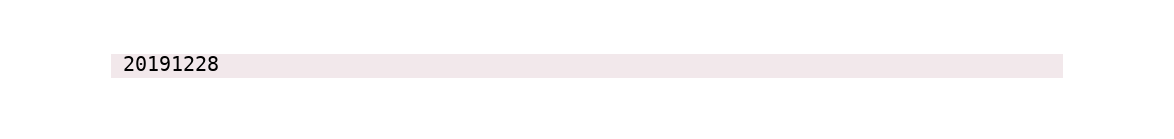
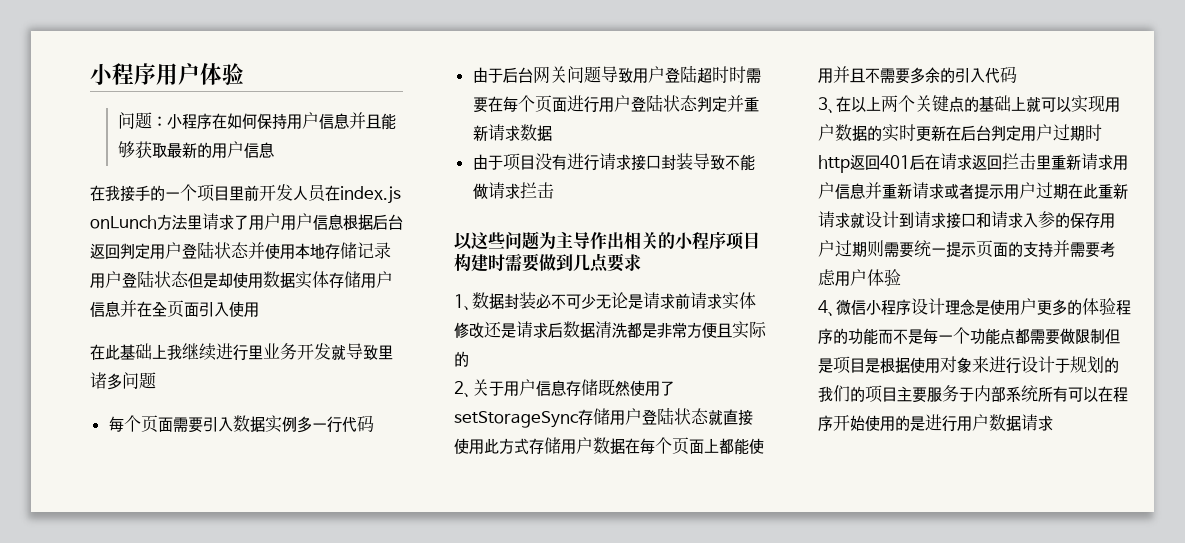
[123,56,220,71] 20191228 -> [90,63,244,85] [117,112,396,130] [117,141,274,159] [90,184,401,204] [90,213,403,231] [90,241,391,259] [90,270,393,289] [90,300,259,318] [90,343,393,361] [90,372,156,390] [108,415,374,433] [472,65,761,84] [472,94,759,113] [472,124,552,141] [472,153,755,171] [472,182,554,200] [454,231,760,250] [454,253,641,273] [454,292,756,311] [454,321,767,339] [454,351,469,367] [454,379,675,398] [454,407,753,428] [454,437,764,455] [818,66,1017,84] [818,95,1120,114] [818,124,1102,142] [818,153,1128,173] [818,182,1128,200] [818,211,1115,229] [818,240,1115,258] [818,269,901,286] [818,298,1131,317] [818,327,1120,345] [818,356,1119,374] [818,385,1128,403] [818,414,1053,432] 小程序用户体验 // 问题：小程序在如何保持用户信息并且能够获取最新的用户信息 // 在我接手的一个项目里前开发人员在index.js onLunch方法里请求了用户用户信息根据后台返回判定用户登陆状态并使用本地存储记录用户登陆状态但是却使用数据实体存储用户信息并在全页面引入使用 // 在此基础上我继续进行里业务开发就导致里诸多问题 // 每个页面需要引入数据实例多一行代码 // 由于后台网关问题导致用户登陆超时时需要在每个页面进行用户登陆状态判定并重新请求数据 // 由于项目没有进行请求接口封装导致不能做请求拦击 // 以这些问题为主导作出相关的小程序项目构建时需要做到几点要求 // 1、数据封装必不可少无论是请求前请求实体修改还是请求后数据清洗都是非常方便且实际的 // 2、关于用户信息存储既然使用了setStorageSync存储用户登陆状态就直接使用此方式存储用户数据在每个页面上都能使用并且不需要多余的引入代码 // 3、在以上两个关键点的基础上就可以实现用户数据的实时更新在后台判定用户过期时http返回401后在请求返回拦击里重新请求用户信息并重新请求或者提示用户过期在此重新请求就设计到请求接口和请求入参的保存用户过期则需要统一提示页面的支持并需要考虑用户体验 // 4、微信小程序设计理念是使用户更多的体验程序的功能而不是每一个功能点都需要做限制但是项目是根据使用对象来进行设计于规划的我们的项目主要服务于内部系统所有可以在程序开始使用的是进行用户数据请求

